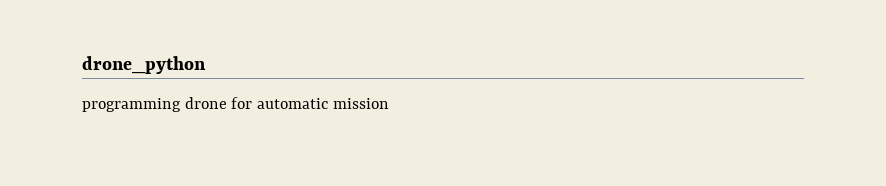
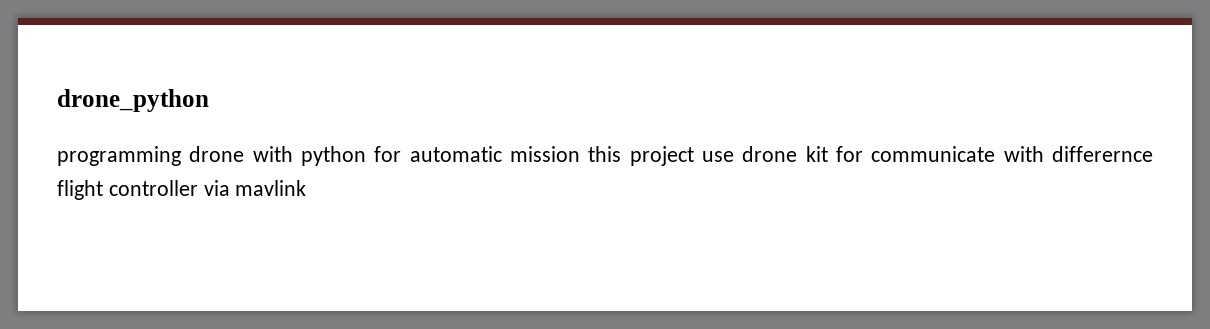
(227, 103) none -> [252,146,366,166] with python
(389, 103) none -> [588,146,1154,166] [57,180,307,200] this project use drone kit for communicate with differernce flight controller via mavlink

